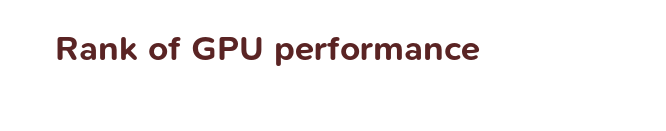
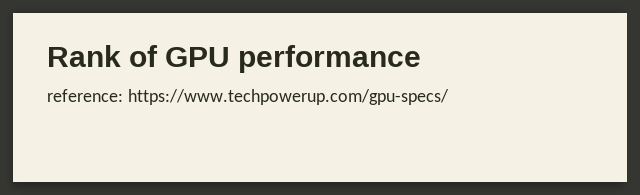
(480, 51) none -> [47,89,449,105] // reference: https://www.techpowerup.com/gpu-specs/

